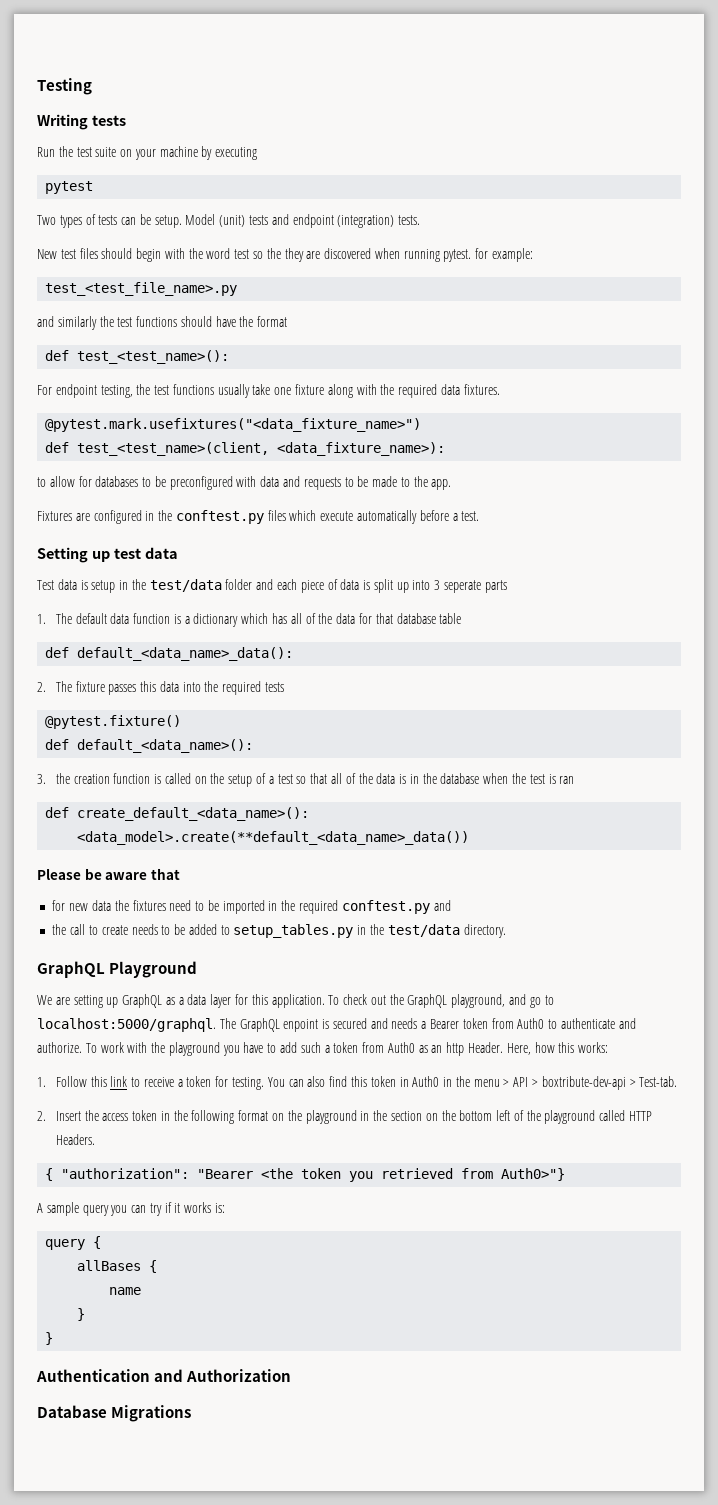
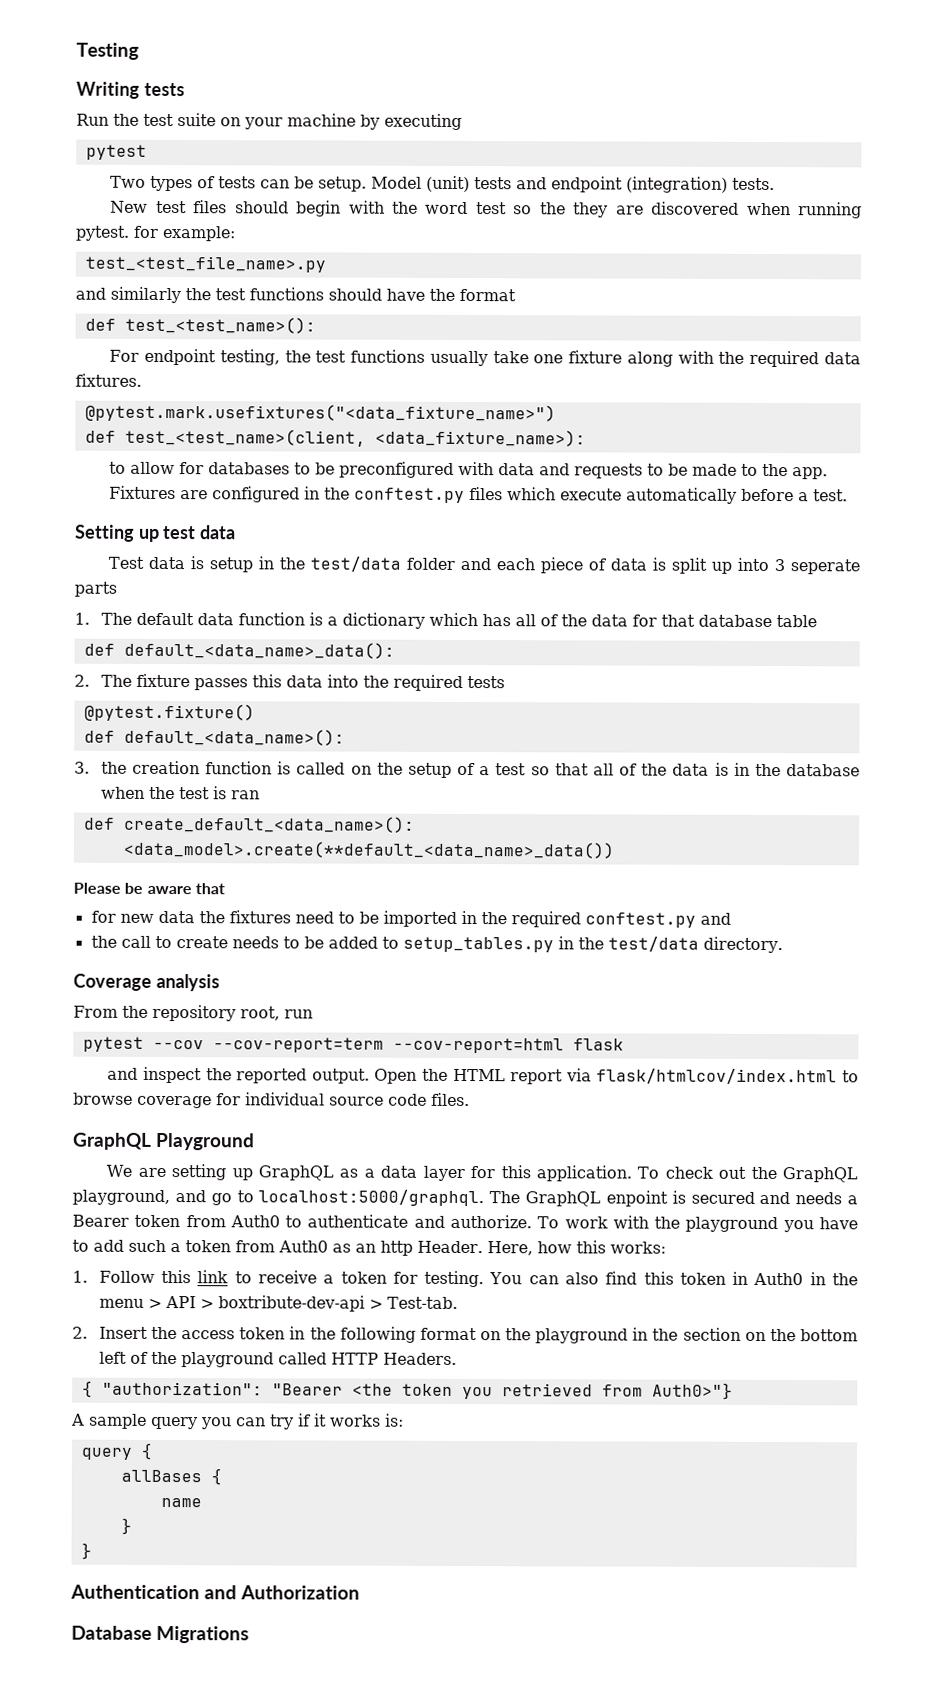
(506, 931) none -> [73,973,220,992] [73,1004,313,1022] [82,1036,624,1054] [107,1066,860,1085] [73,1092,470,1109] // Coverage analysis // From the repository root, run // pytest --cov --cov-report=term --cov-report=html flask // and inspect the reported output. Open the HTML report via flask/htmlcov/index.html to browse coverage for individual source code files.

